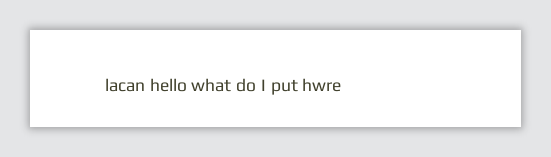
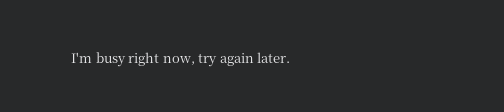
[105,78,342,95] lacan hello what do I put hwre -> [71,52,291,67] I'm busy right now, try again later.

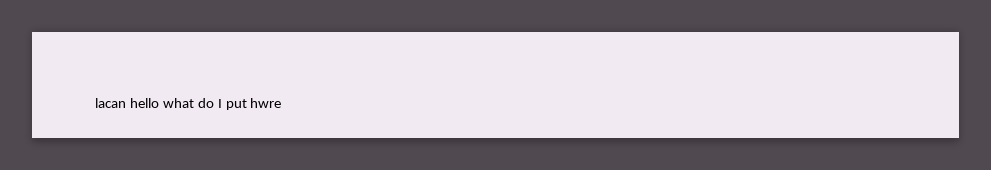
[71,52,291,67] I'm busy right now, try again later. -> [95,98,282,110] lacan hello what do I put hwre

